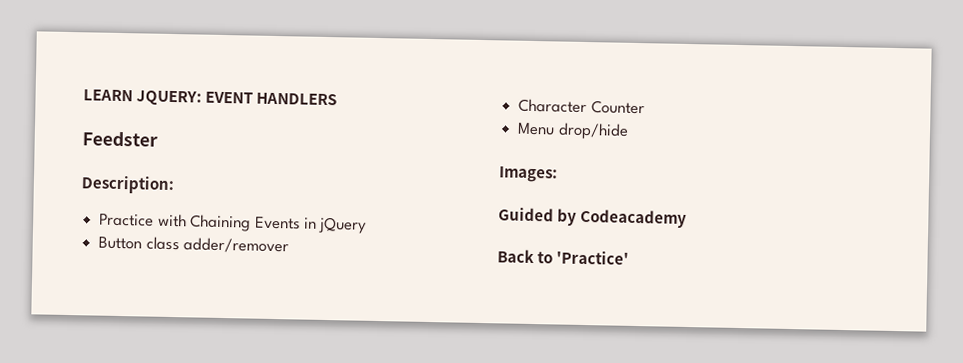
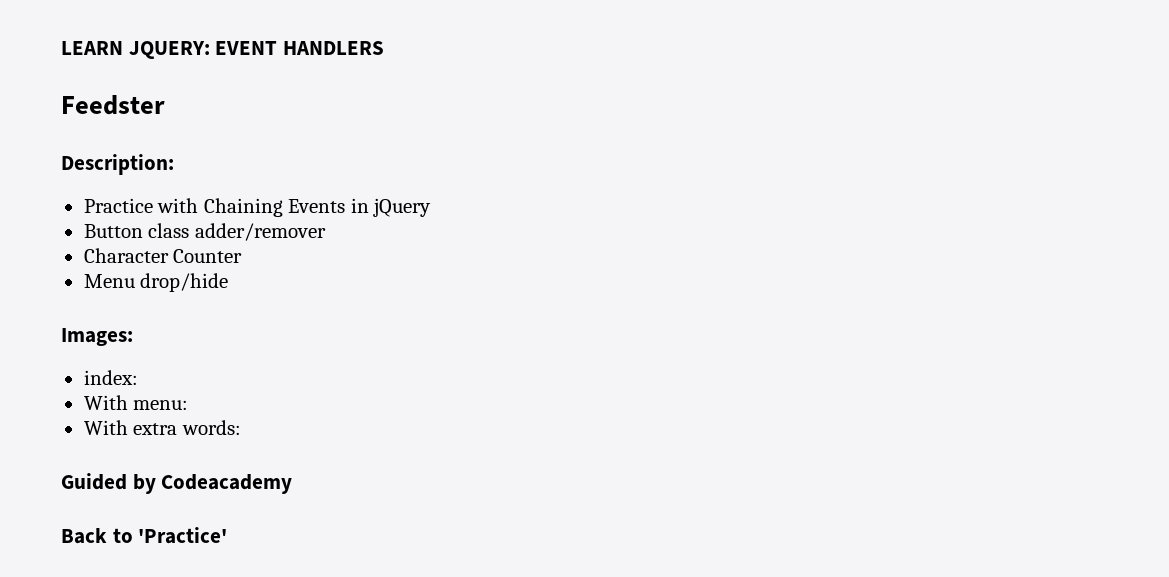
(558, 174) none -> [83,370,138,385] [83,395,189,410] [83,420,241,435] // index: // With menu: // With extra words:

